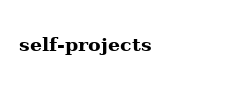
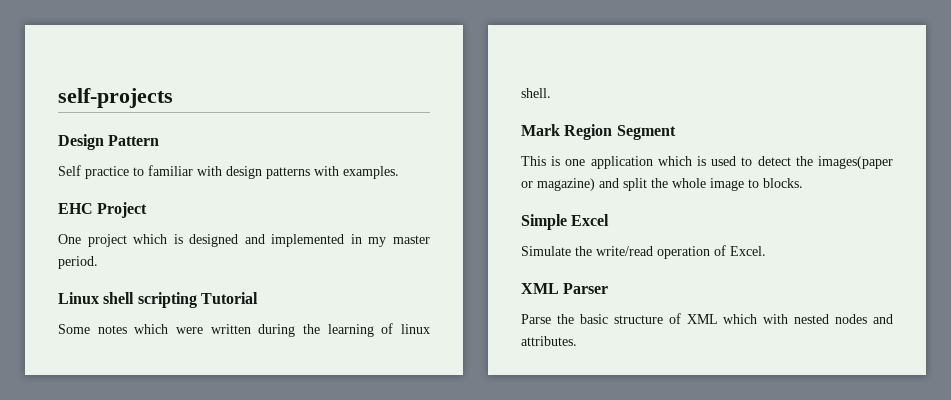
(152, 46) none -> [58,134,160,150] [58,165,399,179] [58,202,148,218] [58,234,430,247] [58,256,98,269] [58,292,258,308] [58,323,431,337] [521,88,551,98] [521,124,676,140] [521,156,893,169] [521,178,803,191] [521,214,610,230] [521,245,766,259] [521,283,609,294] [521,313,893,324] [521,336,577,346] // Design Pattern // Self practice to familiar with design patterns with examples. // EHC Project // One project which is designed and implemented in my master period. // Linux shell scripting Tutorial // Some notes which were written during the learning of linux shell. // Mark Region Segment // This is one application which is used to detect the images(paper or magazine) and split the whole image to blocks. // Simple Excel // Simulate the write/read operation of Excel. // XML Parser // Parse the basic structure of XML which with nested nodes and attributes.

